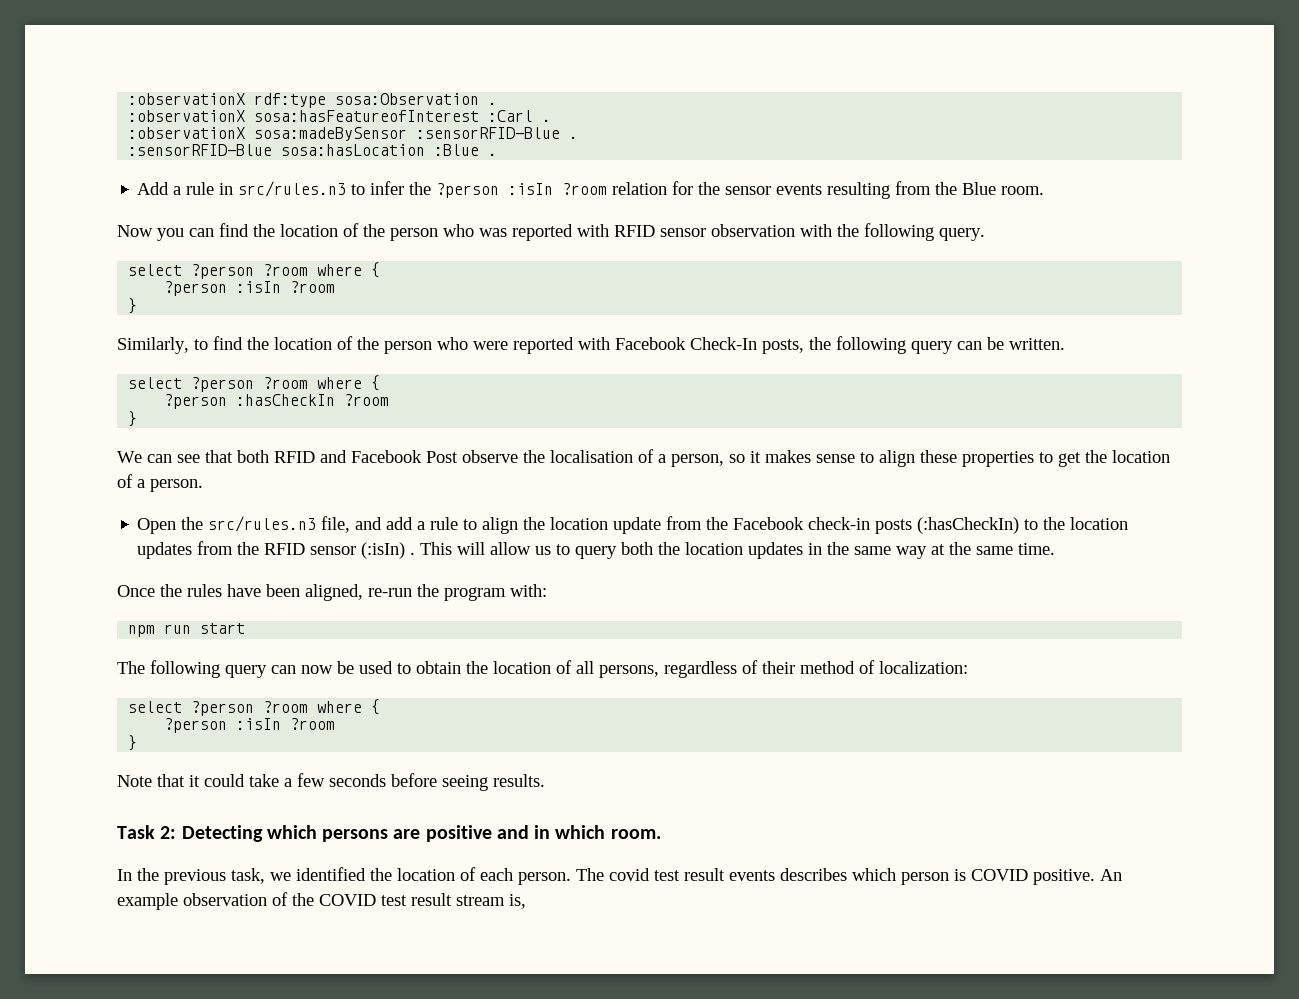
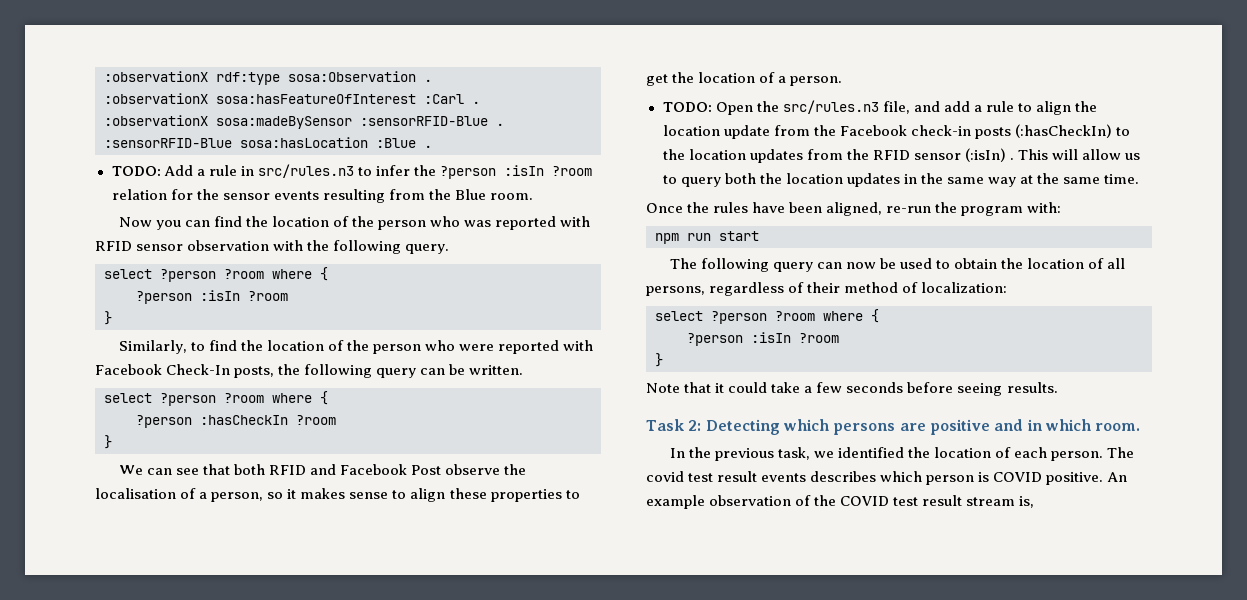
[254,110,480,122] sosa:hasFeatureofInterest -> [216,94,416,104] sosa:hasFeatureOfInterest
(498, 154) none -> [111,166,161,176] TODO:
(203, 485) none -> [662,102,712,112] TODO:

